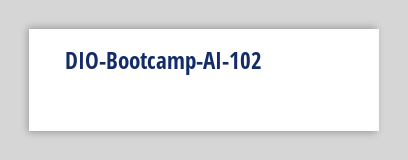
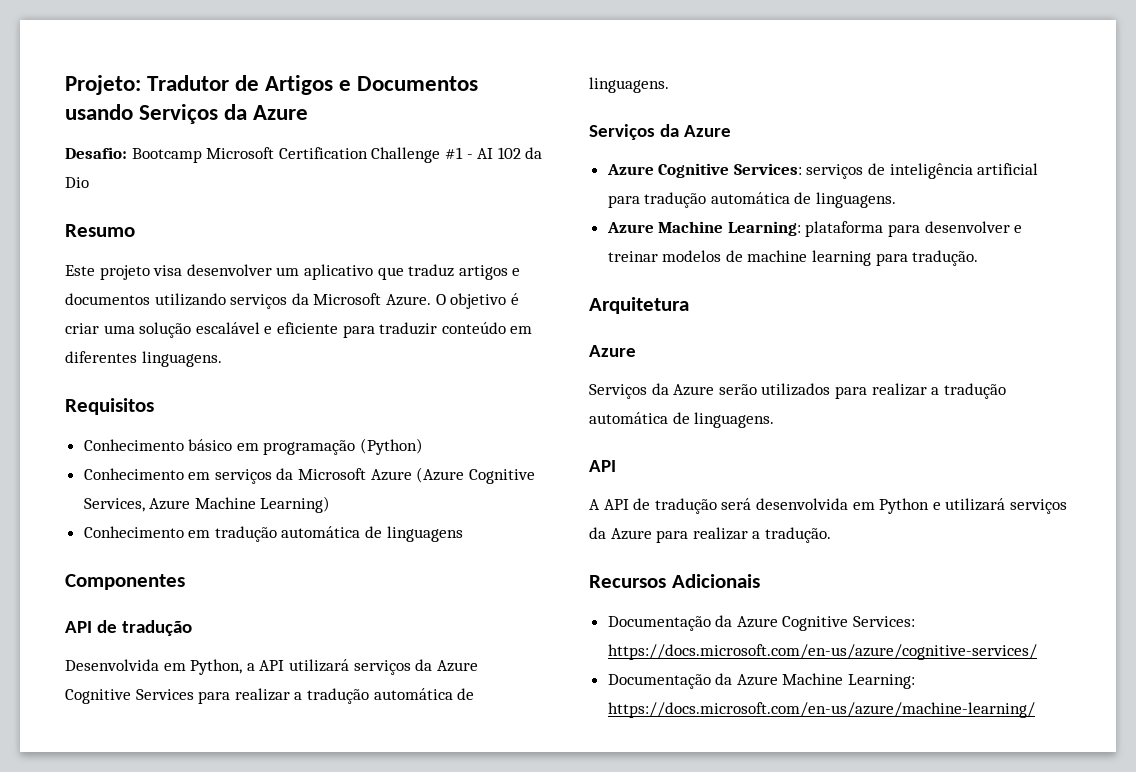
[65,52,262,75] DIO-Bootcamp-AI-102 -> [65,75,479,95] [65,104,309,124] [65,147,543,163] [65,177,89,188] [65,224,135,237] [65,264,521,280] [65,293,519,309] [65,322,533,338] [65,351,222,367] [65,398,154,415] [83,438,424,455] [83,467,535,484] [83,496,331,513] [83,526,463,542] [65,574,185,590] [65,620,193,636] [65,659,478,675] [65,688,475,704] [589,77,669,93] [589,124,732,140] [606,163,1039,179] [607,192,897,208] [606,221,1023,237] [607,250,979,266] [589,297,689,314] [589,345,636,357] [589,383,1006,399] [589,412,775,428] [589,460,616,472] [589,498,1067,514] [589,527,831,543] [589,574,760,588] [607,615,916,631] [607,644,1037,660] [607,673,916,689] [607,702,1035,718] Projeto: Tradutor de Artigos e Documentos usando Serviços da Azure // Desafio: Bootcamp Microsoft Certification Challenge #1 - AI 102 da Dio // Resumo // Este projeto visa desenvolver um aplicativo que traduz artigos e documentos utilizando serviços da Microsoft Azure. O objetivo é criar uma solução escalável e eficiente para traduzir conteúdo em diferentes linguagens. // Requisitos // Conhecimento básico em programação (Python) // Conhecimento em serviços da Microsoft Azure (Azure Cognitive Services, Azure Machine Learning) // Conhecimento em tradução automática de linguagens // Componentes // API de tradução // Desenvolvida em Python, a API utilizará serviços da Azure Cognitive Services para realizar a tradução automática de linguagens. // Serviços da Azure // Azure Cognitive Services: serviços de inteligência artificial para tradução automática de linguagens. // Azure Machine Learning: plataforma para desenvolver e treinar modelos de machine learning para tradução. // Arquitetura // Azure // Serviços da Azure serão utilizados para realizar a tradução automática de linguagens. // API // A API de tradução será desenvolvida em Python e utilizará serviços da Azure para realizar a tradução. // Recursos Adicionais // Documentação da Azure Cognitive Services: https://docs.microsoft.com/en-us/azure/cognitive-services/ // Documentação da Azure Machine Learning: https://docs.microsoft.com/en-us/azure/machine-learning/

